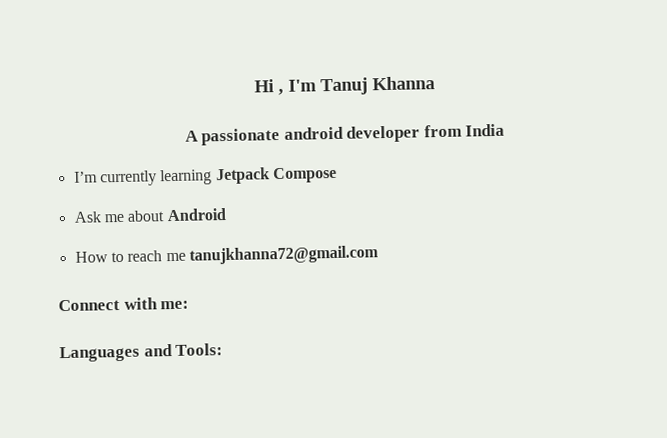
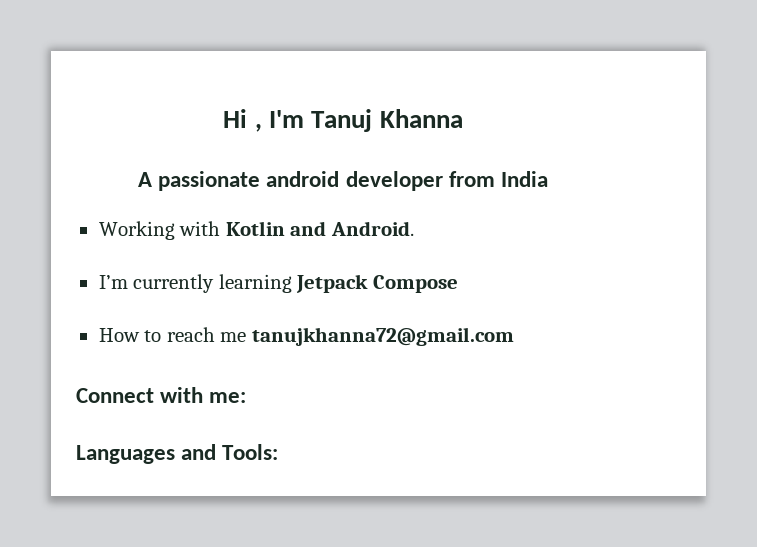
(506, 130) none -> [98,221,414,240] // Working with Kotlin and Android.
[73,208,227,223] // Ask me about Android -> (458, 284) none

